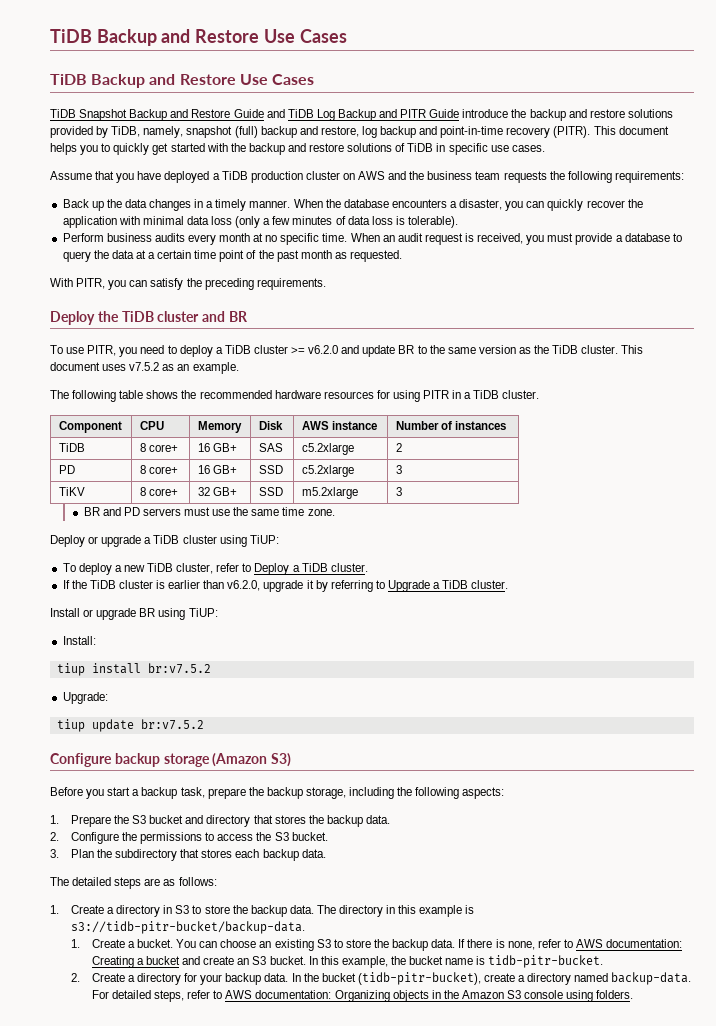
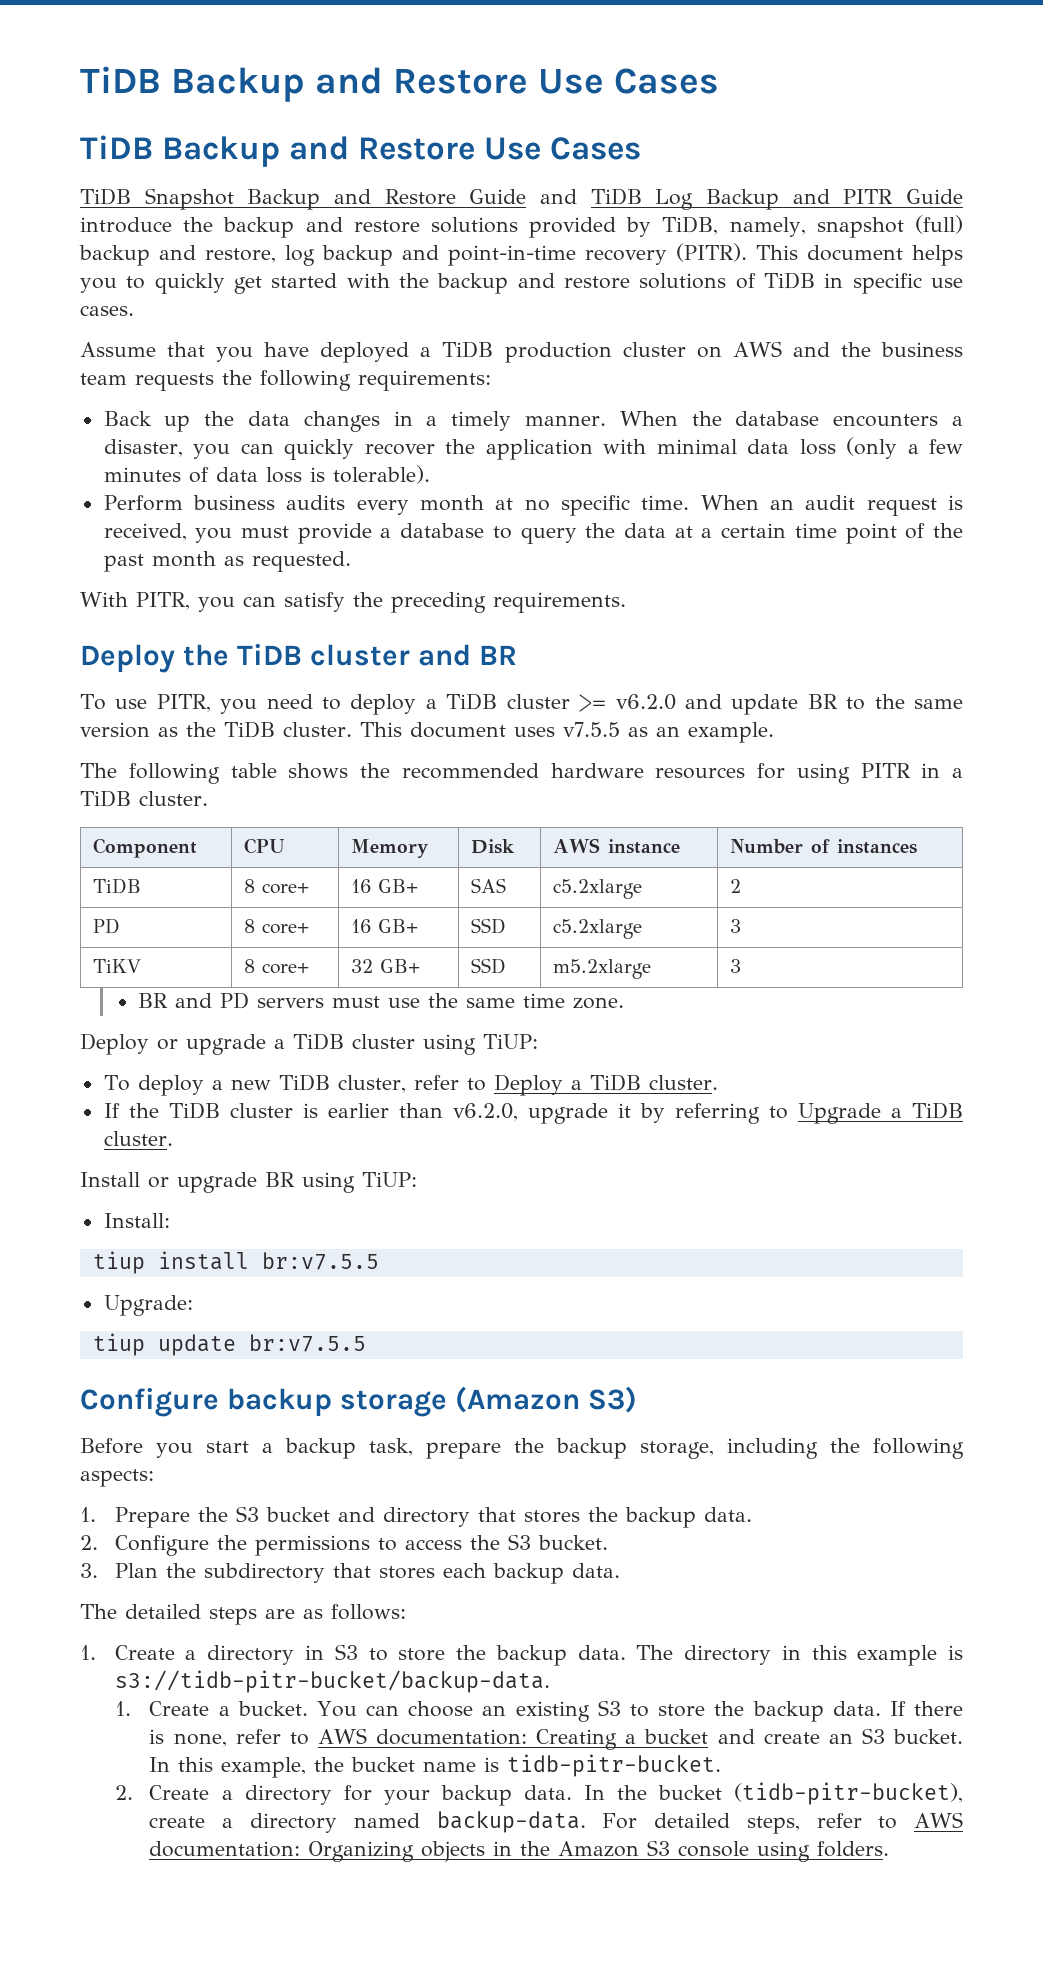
[129,362,160,371] v7.5.2 -> [562,722,620,737] v7.5.5
[147,663,211,674] br:v7.5.2 -> [261,1252,379,1270] br:v7.5.5
[140,719,204,730] br:v7.5.2 -> [248,1334,366,1352] br:v7.5.5

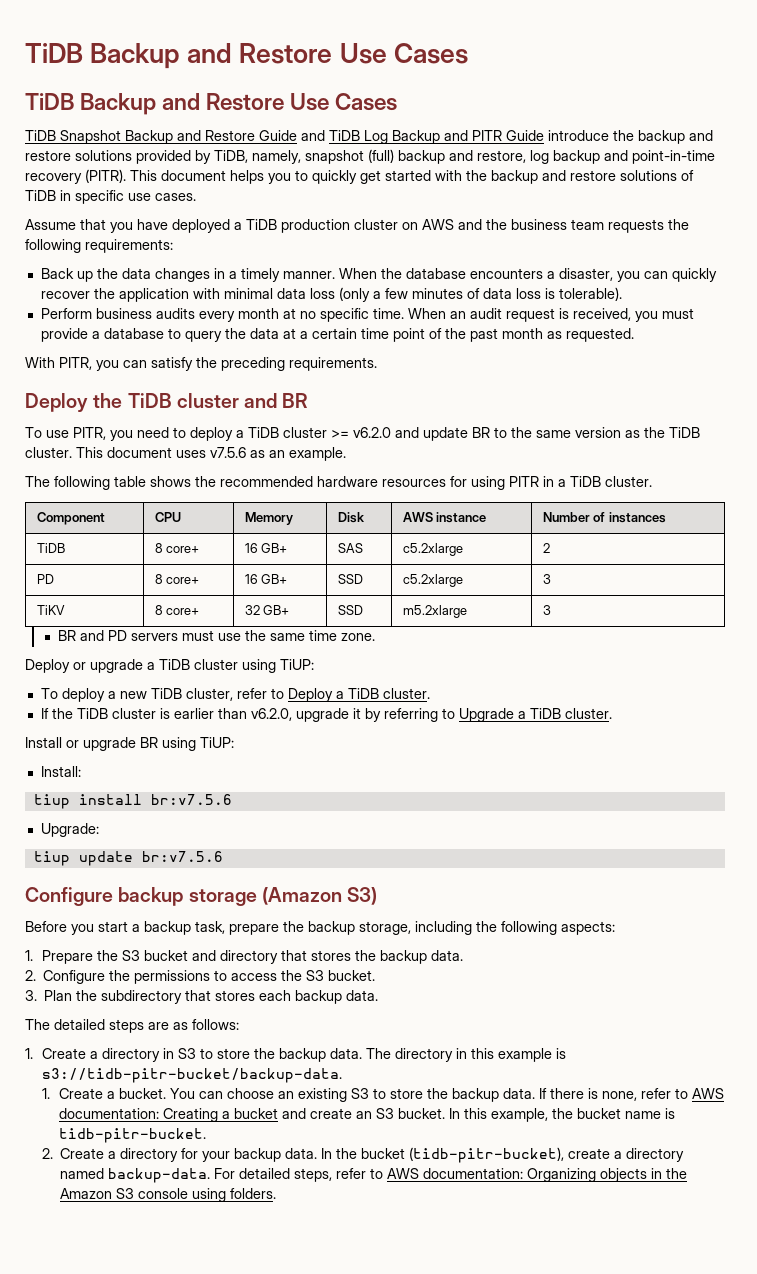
[562,722,620,737] v7.5.5 -> [210,447,246,458] v7.5.6
[261,1252,379,1270] br:v7.5.5 -> [150,794,232,805] br:v7.5.6
[248,1334,366,1352] br:v7.5.5 -> [141,851,223,862] br:v7.5.6

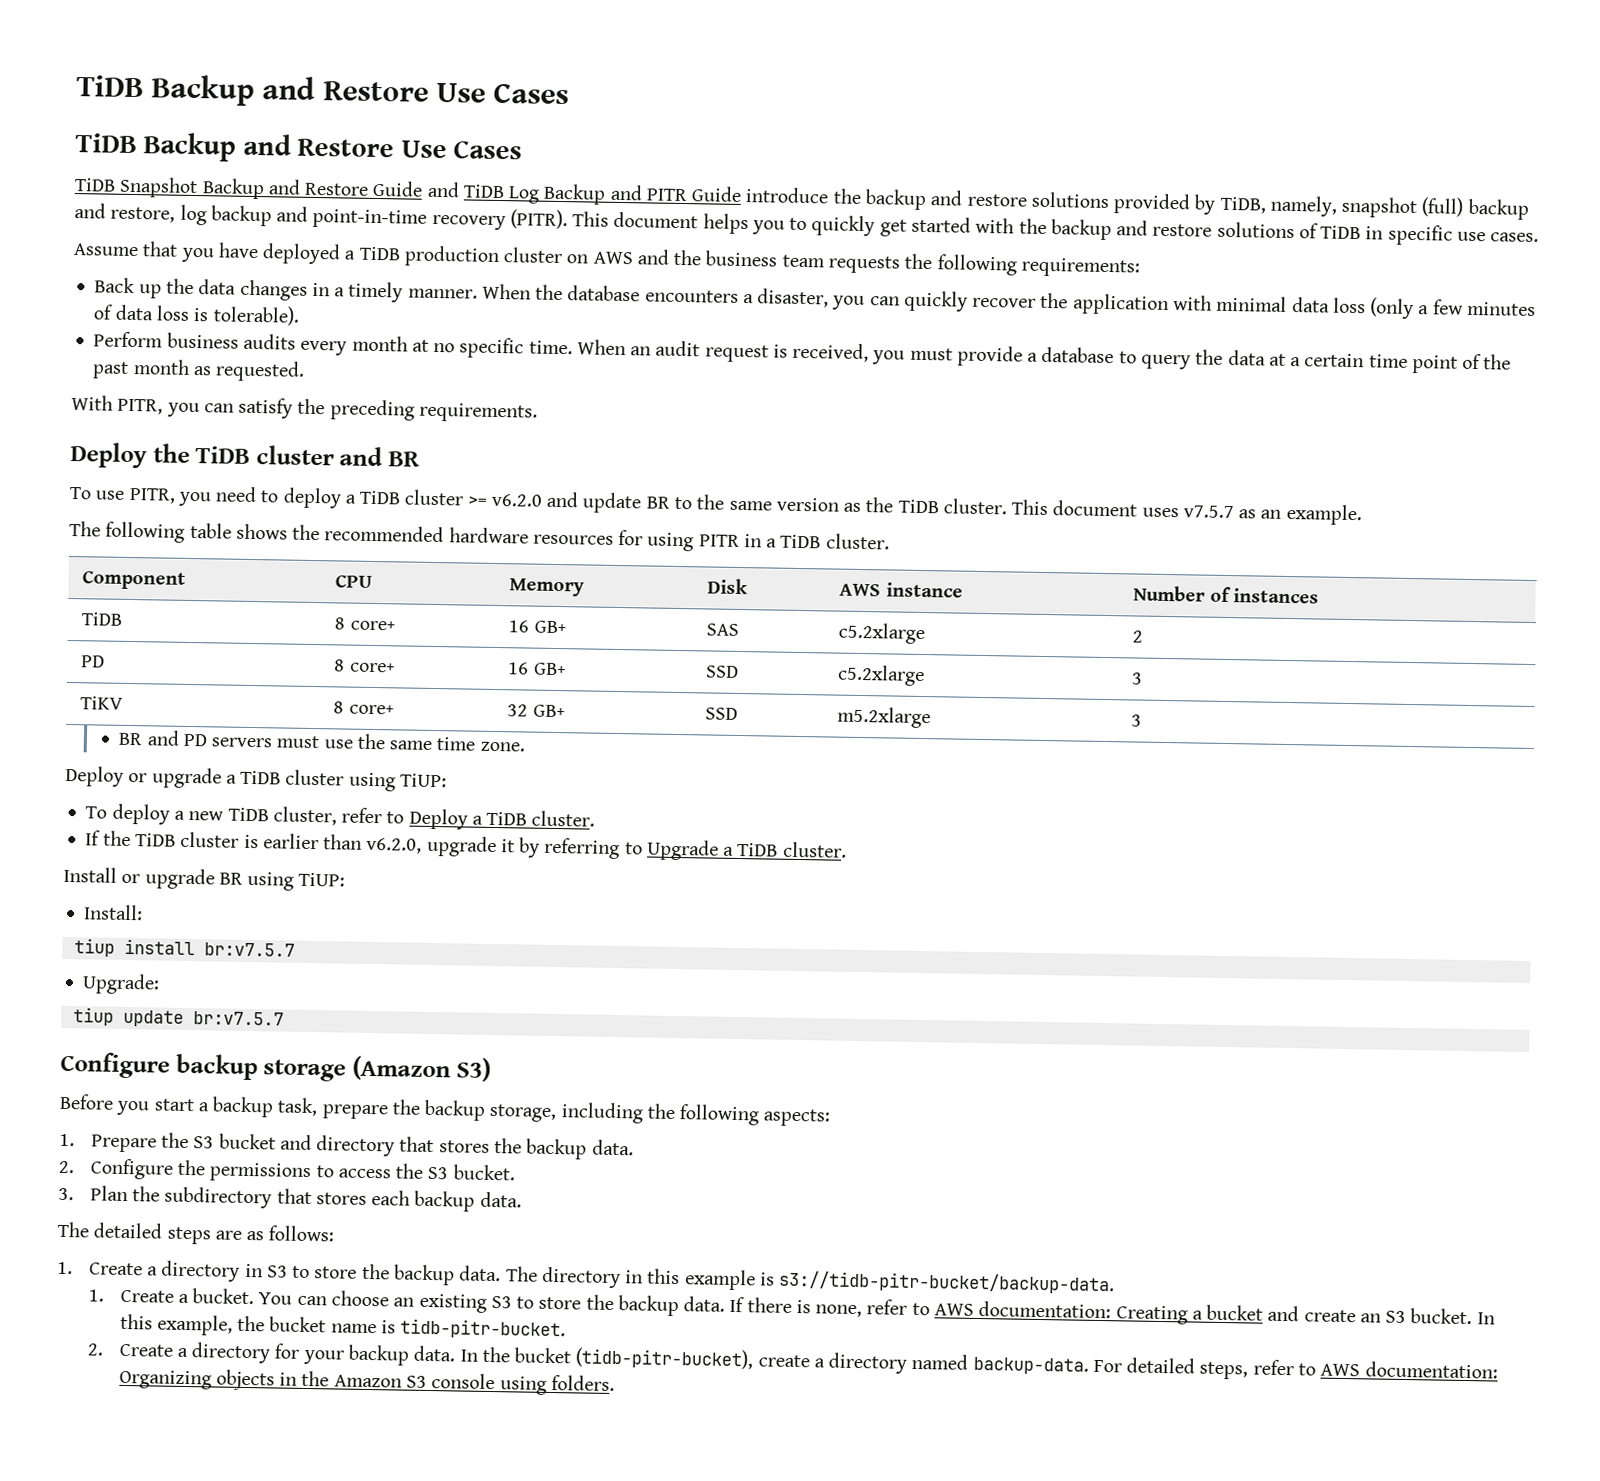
[210,447,246,458] v7.5.6 -> [1182,505,1234,519] v7.5.7
[150,794,232,805] br:v7.5.6 -> [203,942,295,957] br:v7.5.7
[141,851,223,862] br:v7.5.6 -> [192,1011,284,1026] br:v7.5.7

